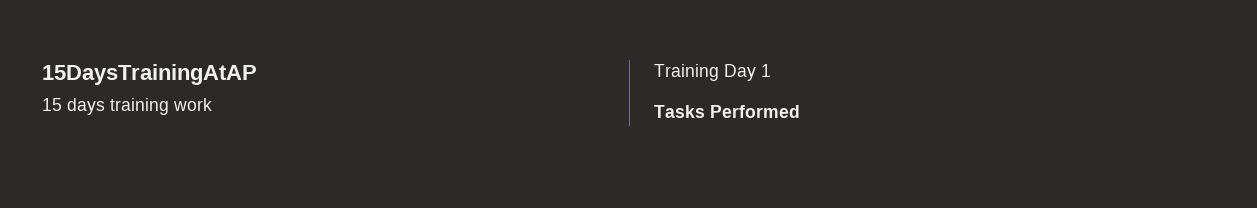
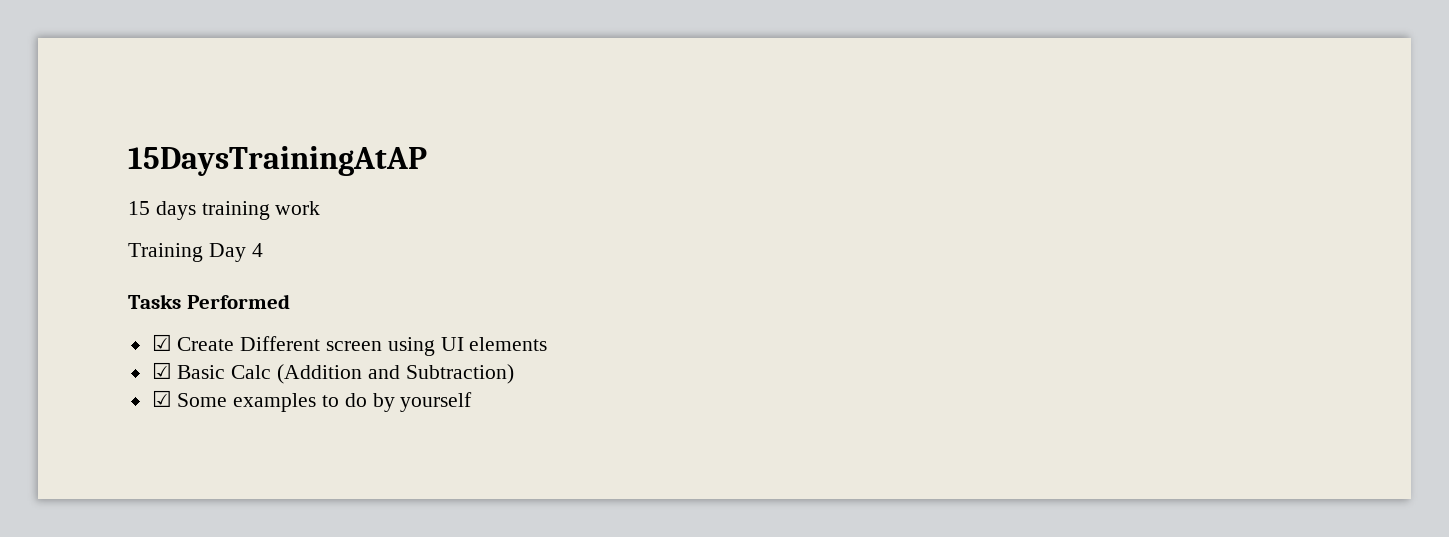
[761,64,771,77] 1 -> [251,243,263,257] 4
(800, 111) none -> [151,334,548,356] [151,362,514,384] [151,390,473,412] // ☑ Create Different screen using UI elements // ☑ Basic Calc (Addition and Subtraction) // ☑ Some examples to do by yourself

